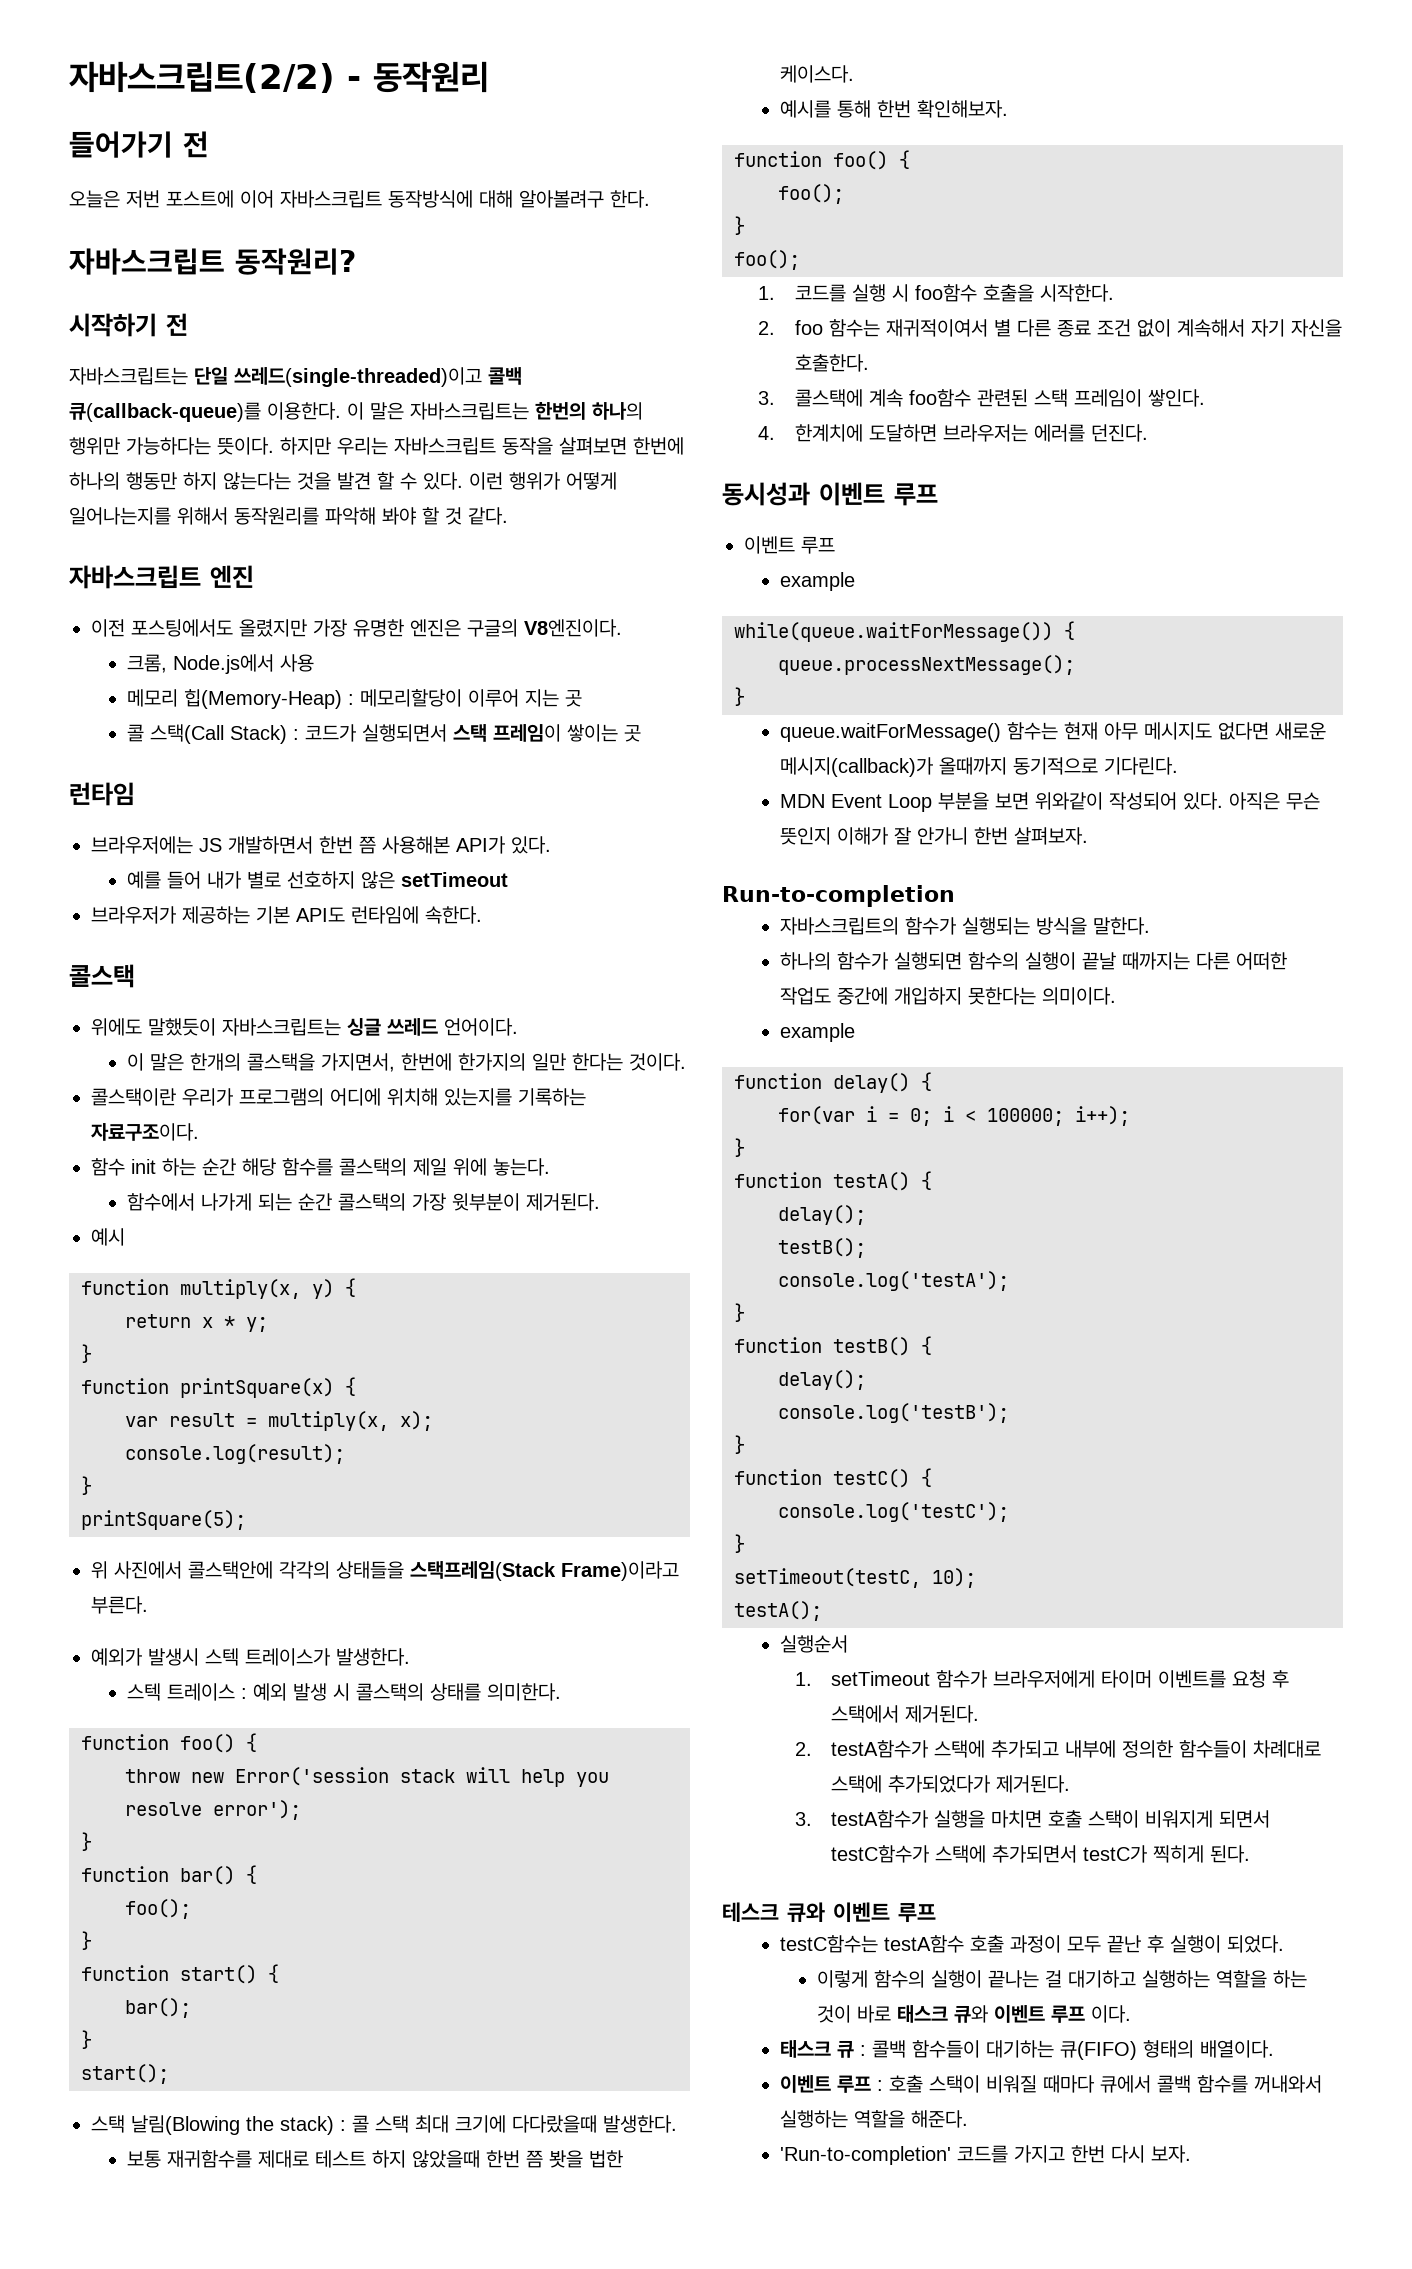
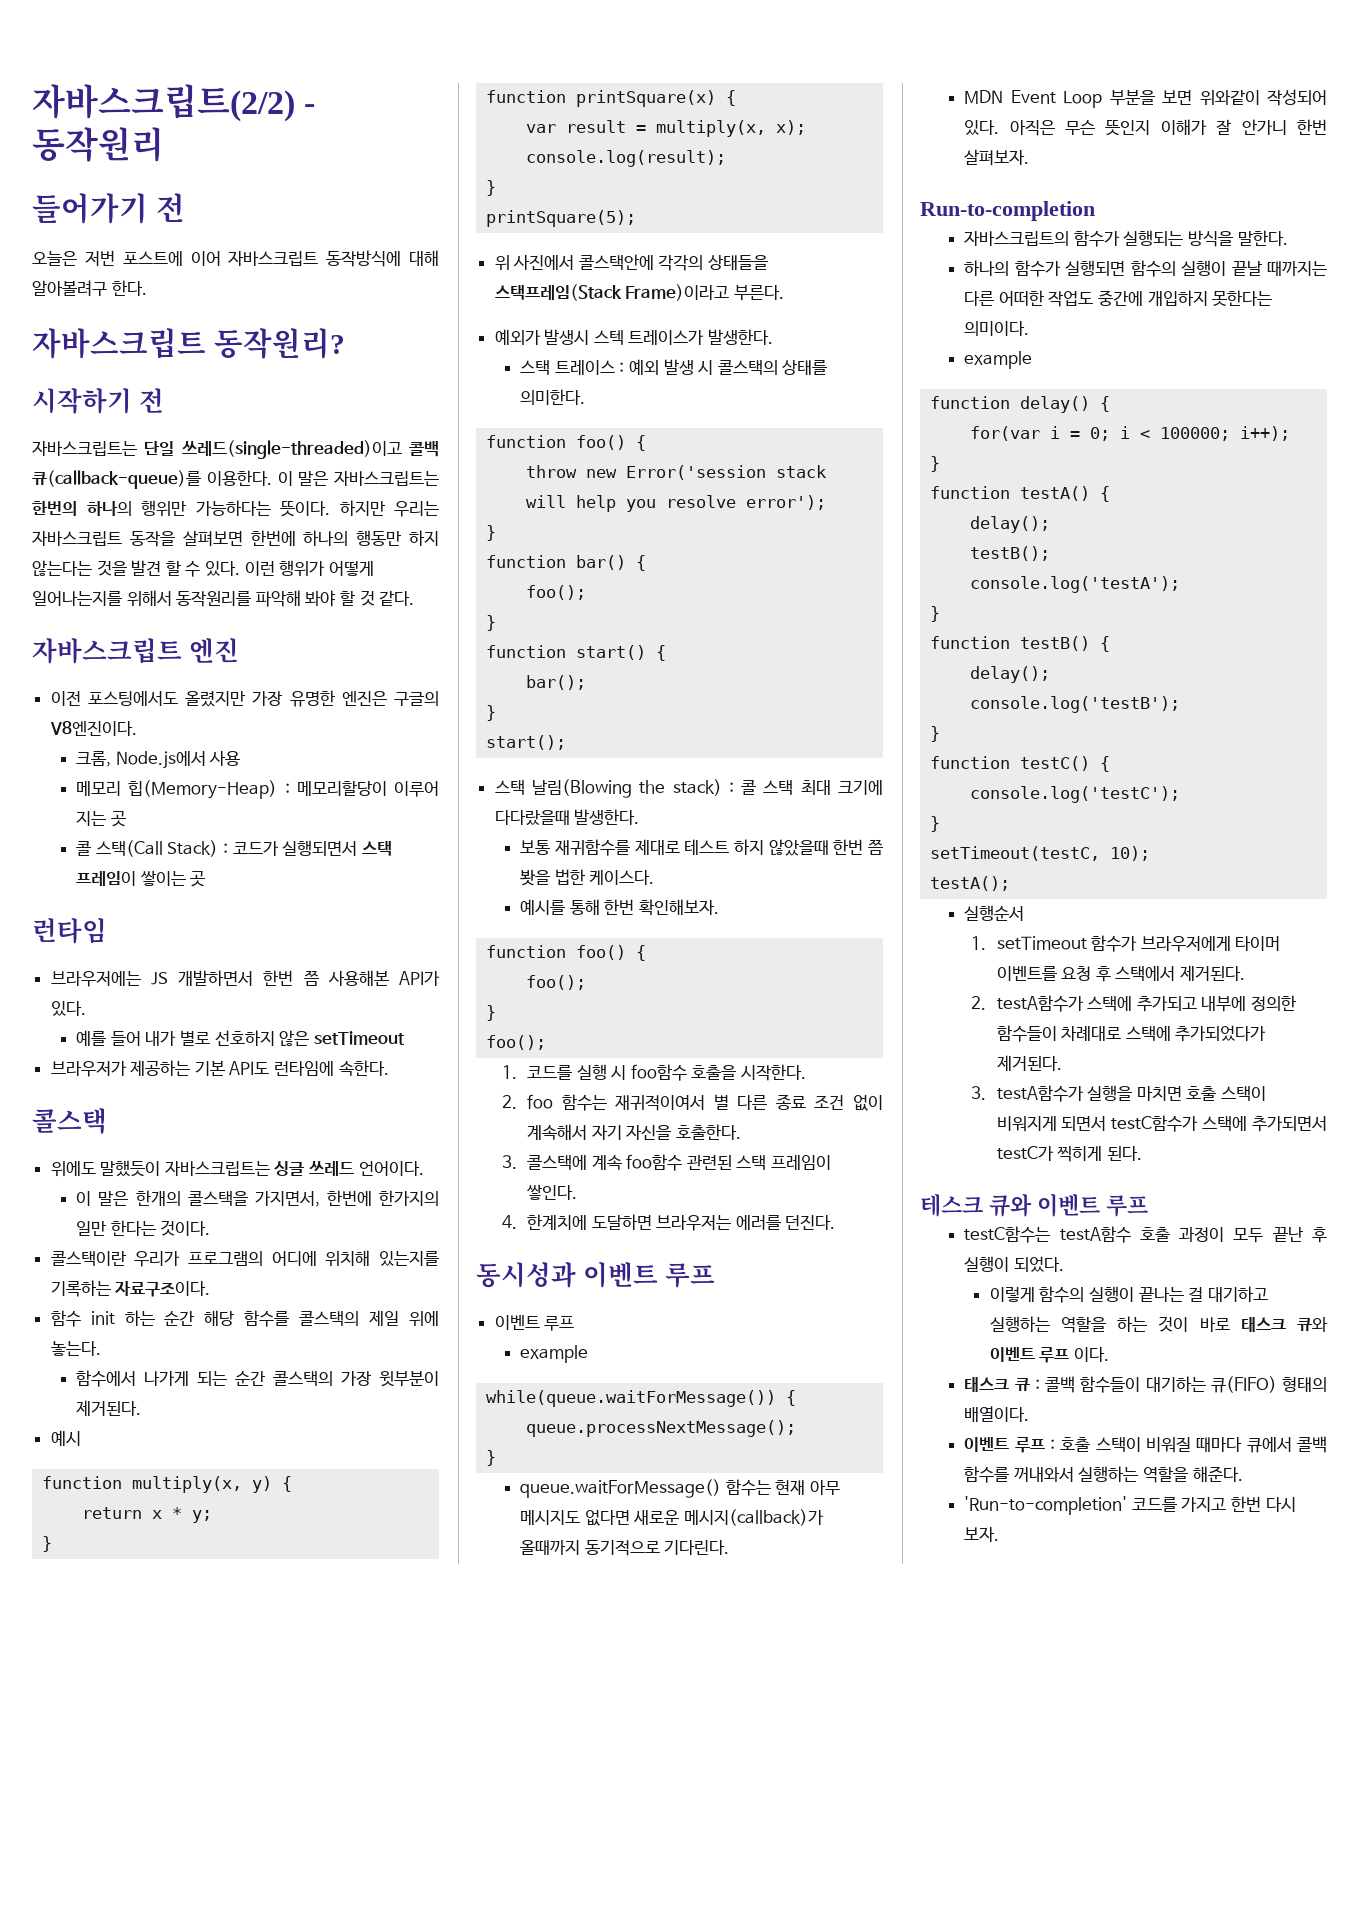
[127,1683,162,1701] 스텍 -> [520,360,551,375] 스택

